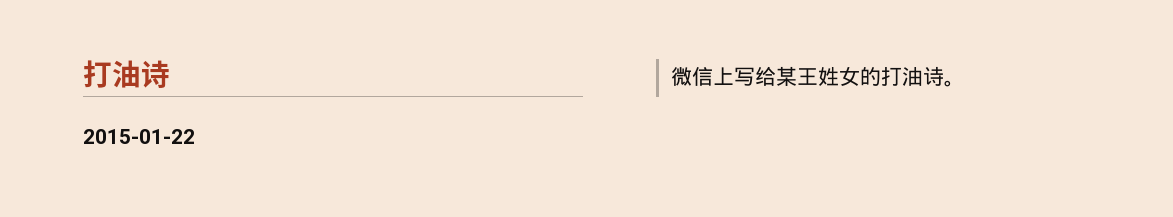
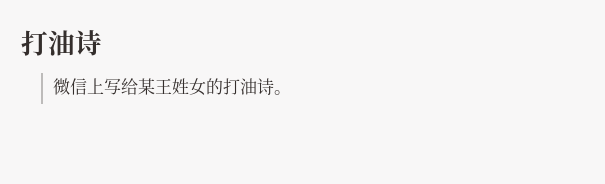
[83,60,170,88] [83,129,195,144] 打油诗 // 2015-01-22 -> [21,30,102,56] 打油诗

